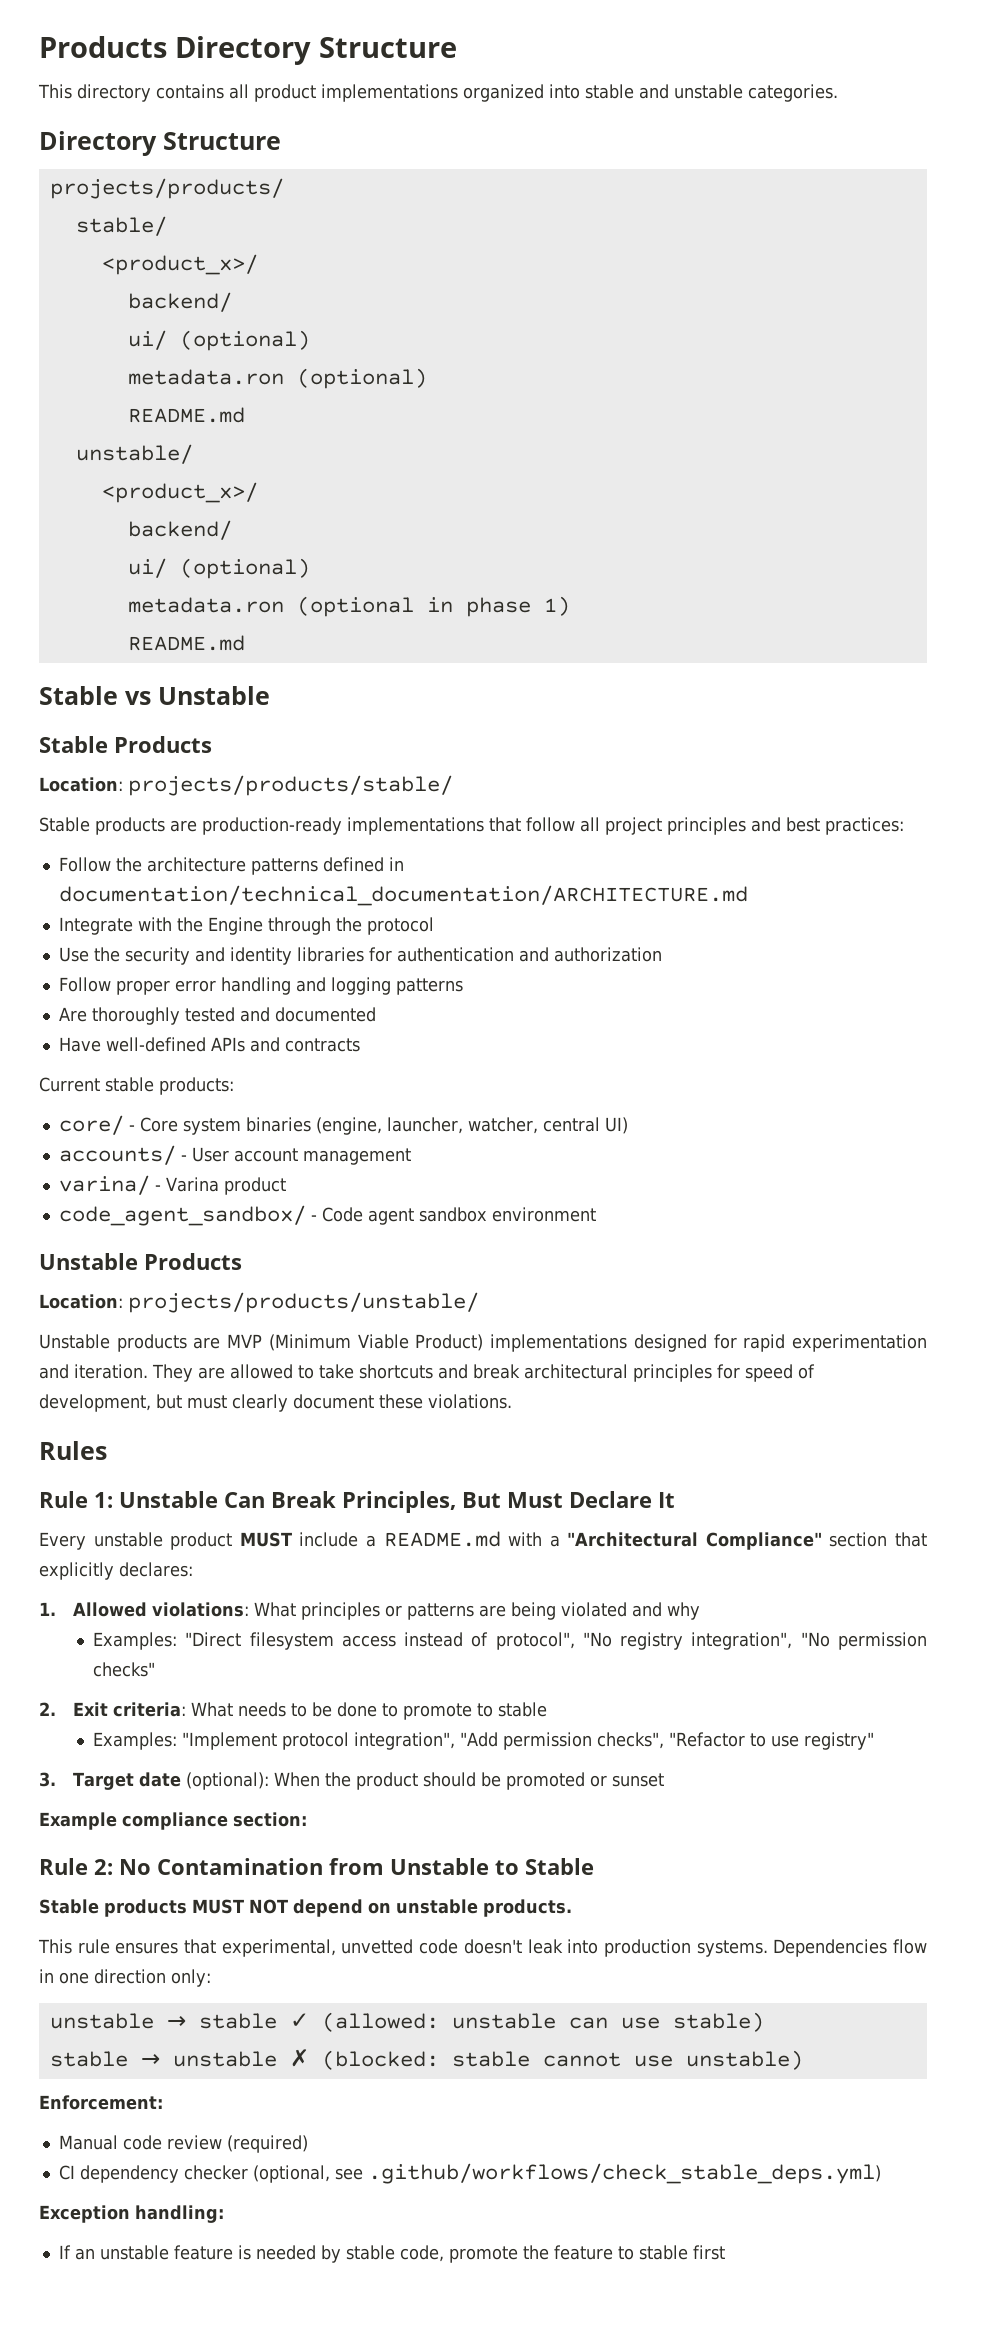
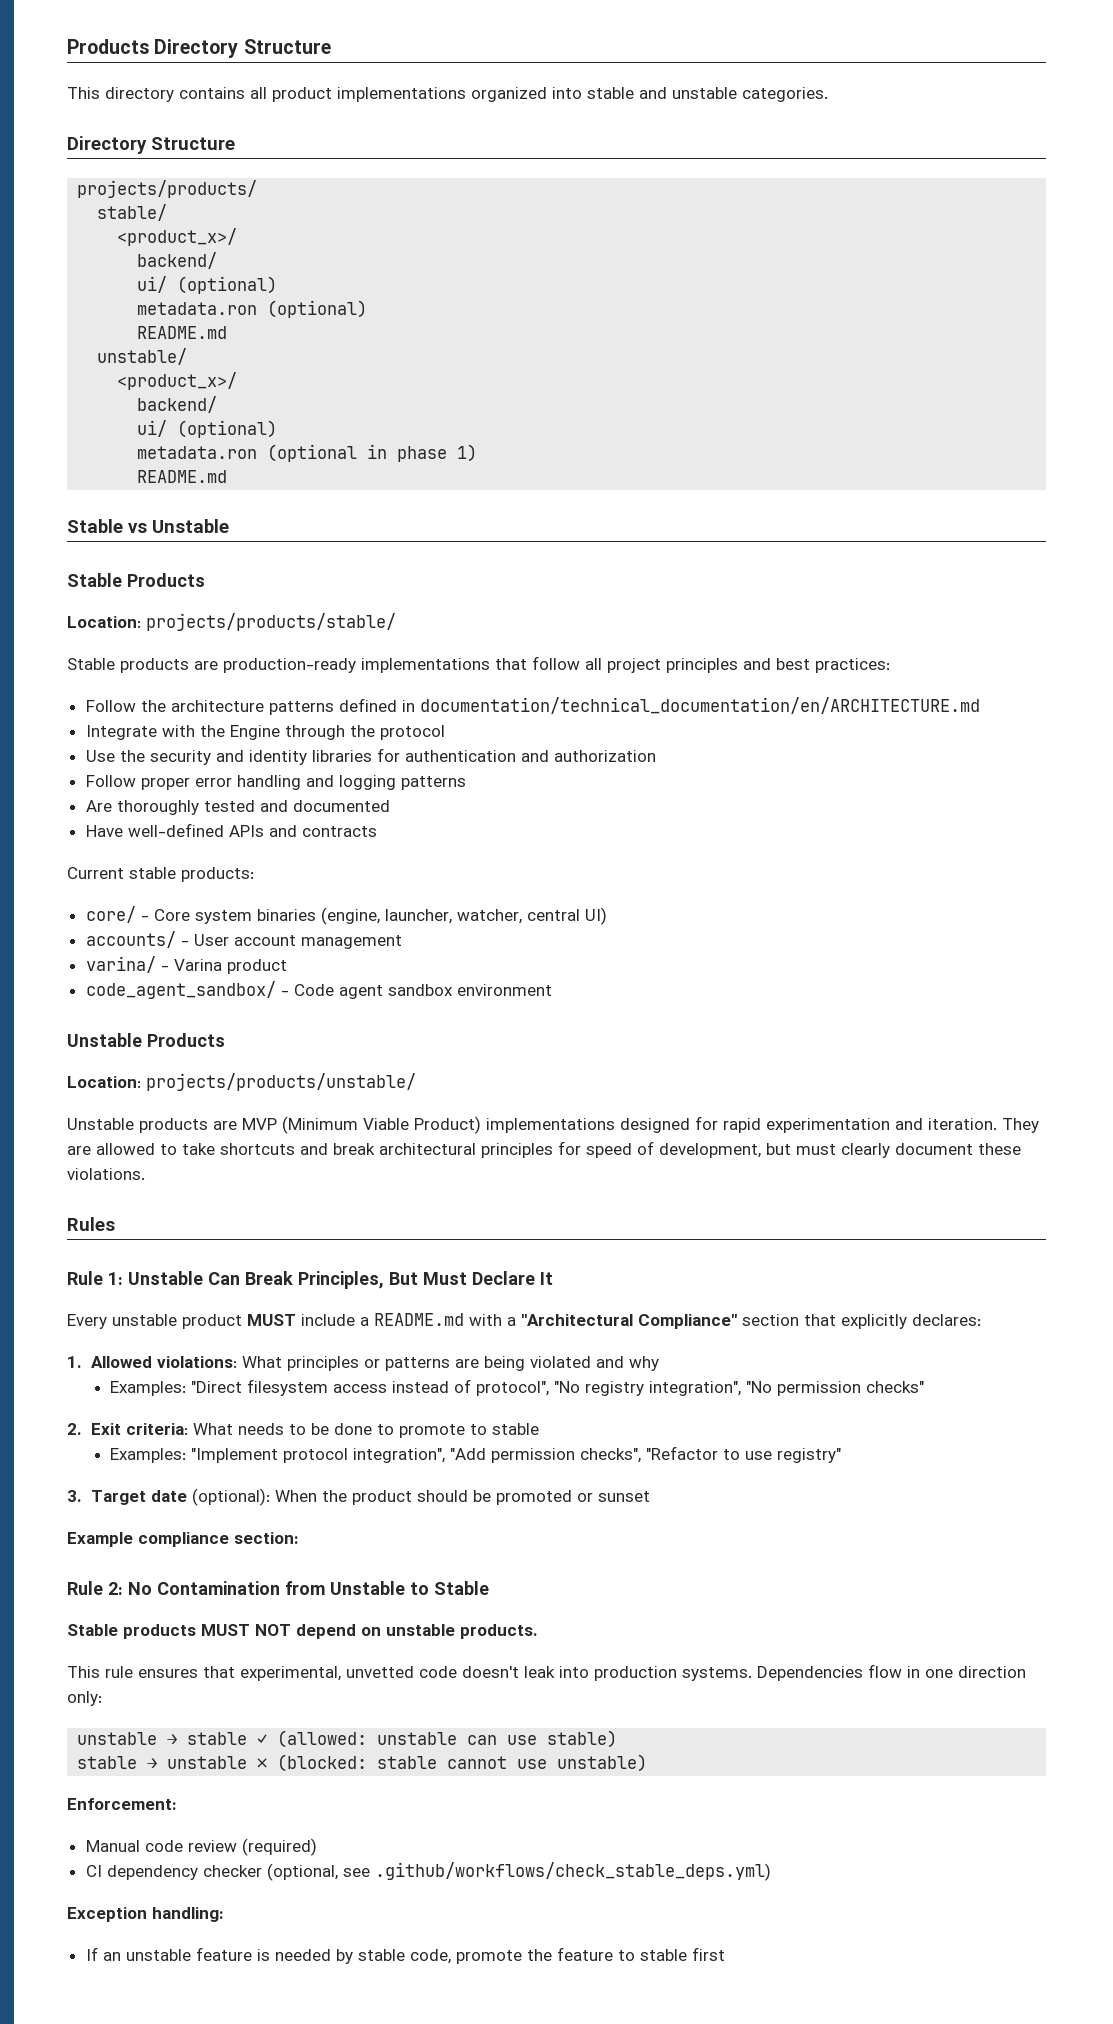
[58,885,748,906] documentation/technical_documentation/ARCHITECTURE.md -> [419,697,980,714] documentation/technical_documentation/en/ARCHITECTURE.md

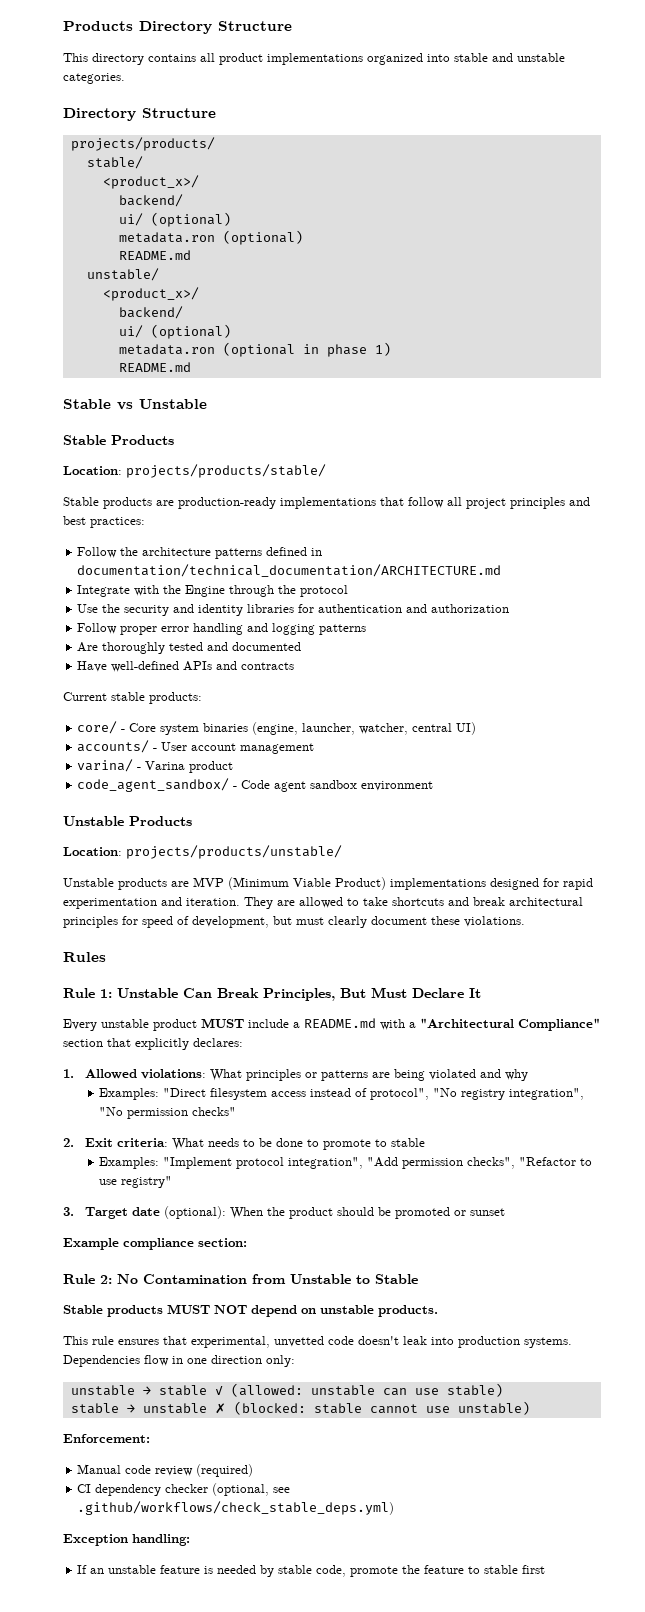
[419,697,980,714] documentation/technical_documentation/en/ARCHITECTURE.md -> [77,564,502,577] documentation/technical_documentation/ARCHITECTURE.md

